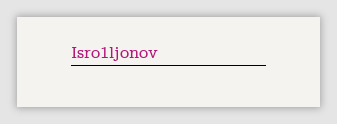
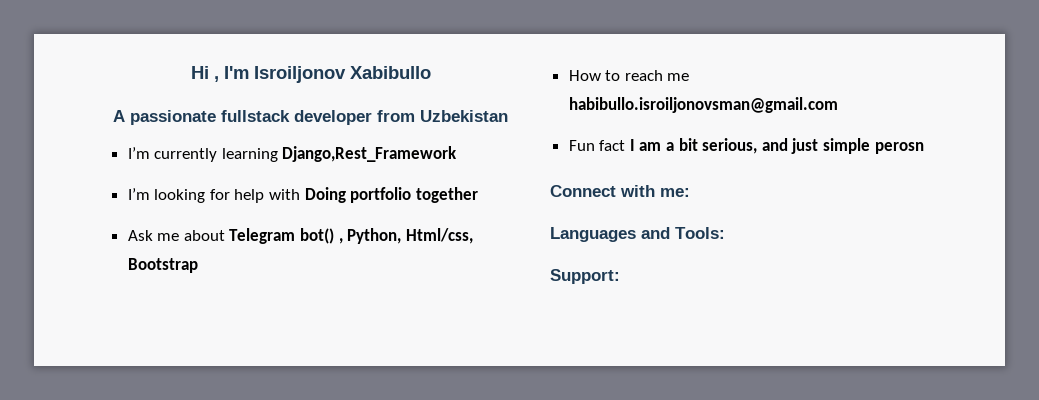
[71,47,158,61] Isro1ljonov -> [190,66,431,83] [113,110,508,125] [127,146,458,162] [127,187,478,203] [127,228,473,244] [127,258,198,273] [568,70,690,81] [568,97,838,113] [568,138,924,154] [550,185,690,197] [550,227,725,242] [550,269,620,284] Hi , I'm Isroiljonov Xabibullo // A passionate fullstack developer from Uzbekistan // I’m currently learning Django,Rest_Framework // I’m looking for help with Doing portfolio together // Ask me about Telegram bot() , Python, Html/css, Bootstrap // How to reach me habibullo.isroiljonovsman@gmail.com // Fun fact I am a bit serious, and just simple perosn // Connect with me: // Languages and Tools: // Support:

